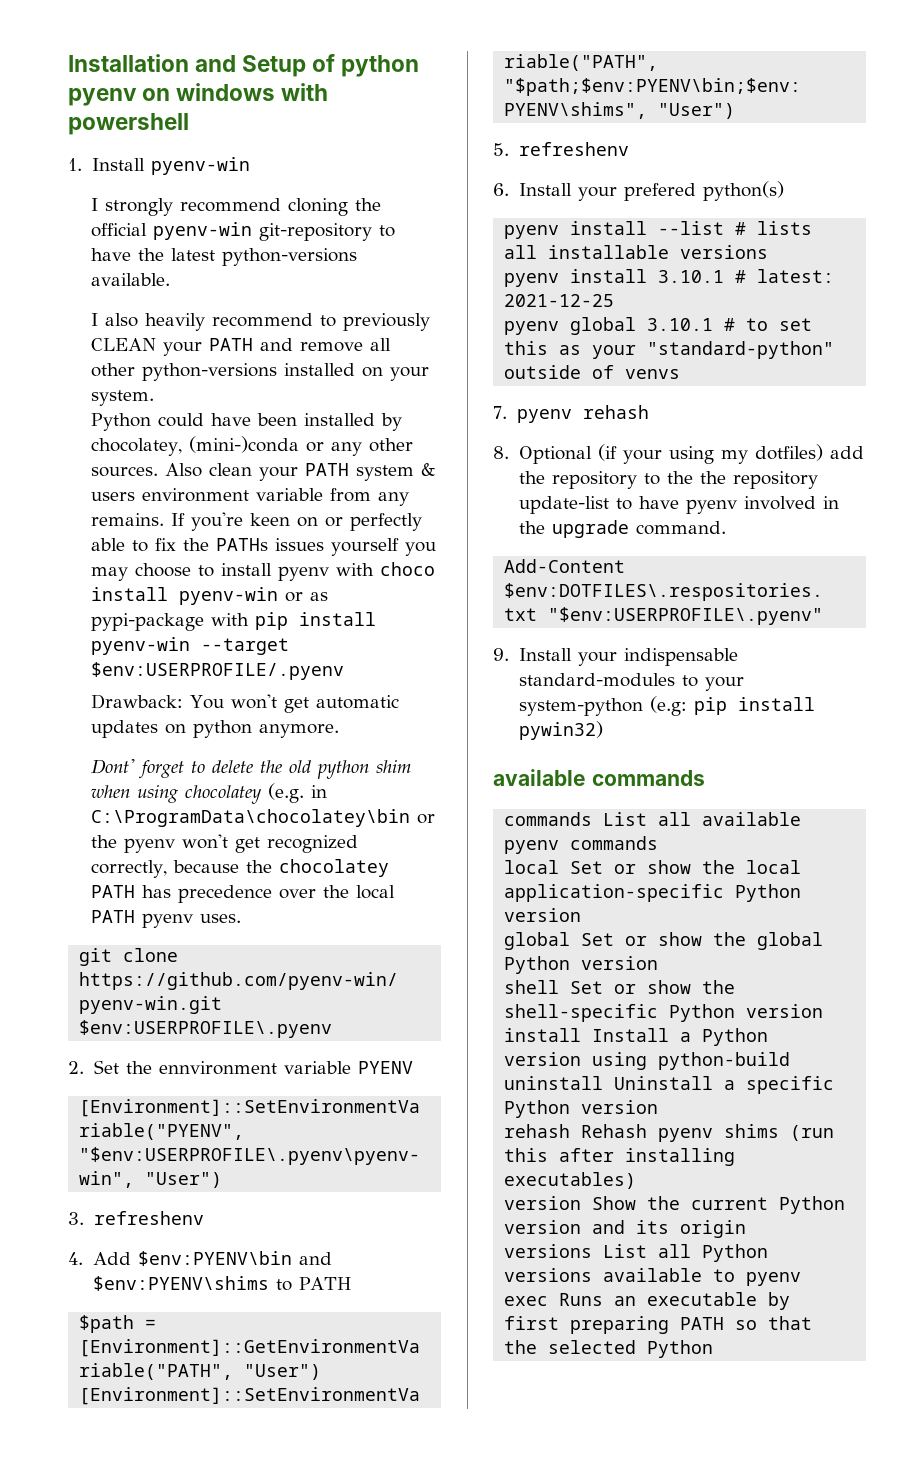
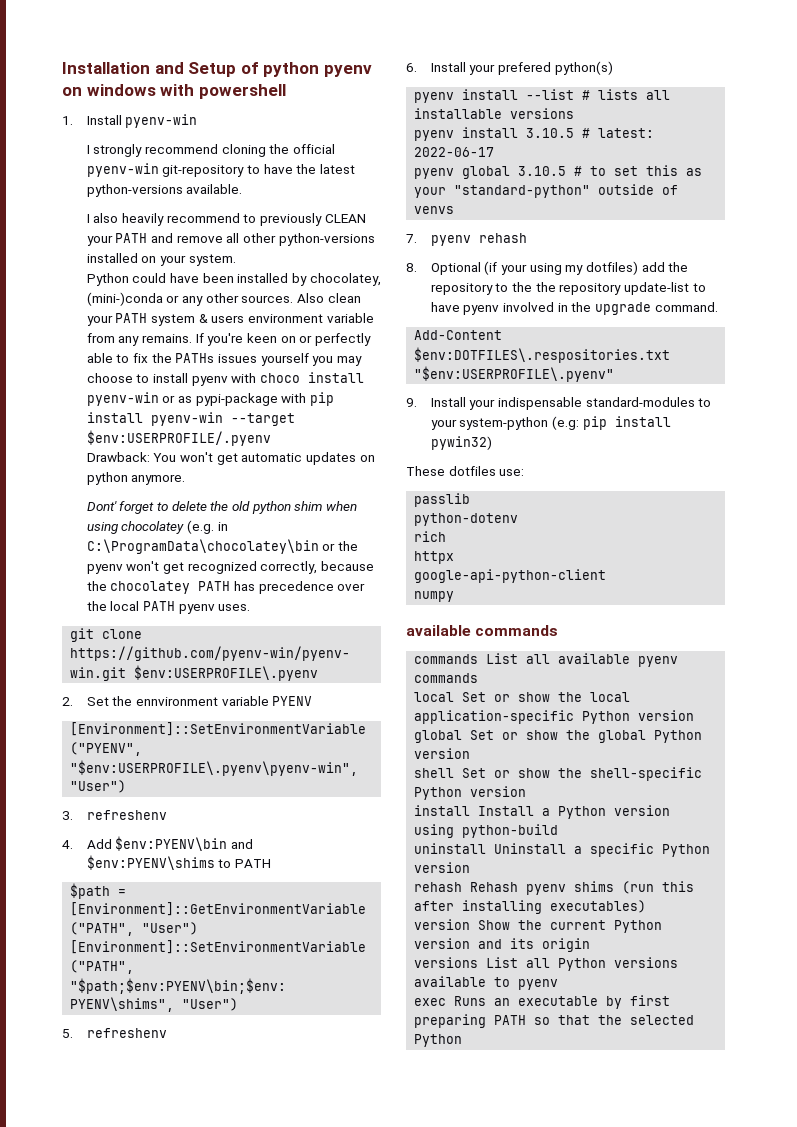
[658,270,725,283] 3.10.1 -> [526,128,575,138] 3.10.5
[504,294,615,307] 2021-12-25 -> [414,147,495,157] 2022-06-17
[647,318,714,331] 3.10.1 -> [518,166,567,176] 3.10.5
(603, 730) none -> [406,466,525,476] [414,493,471,507] [414,513,519,526] [414,531,447,542] [414,551,455,564] [414,569,607,583] [414,591,455,602] // These dotfiles use: // passlib // python-dotenv // rich // httpx // google-api-python-client // numpy

